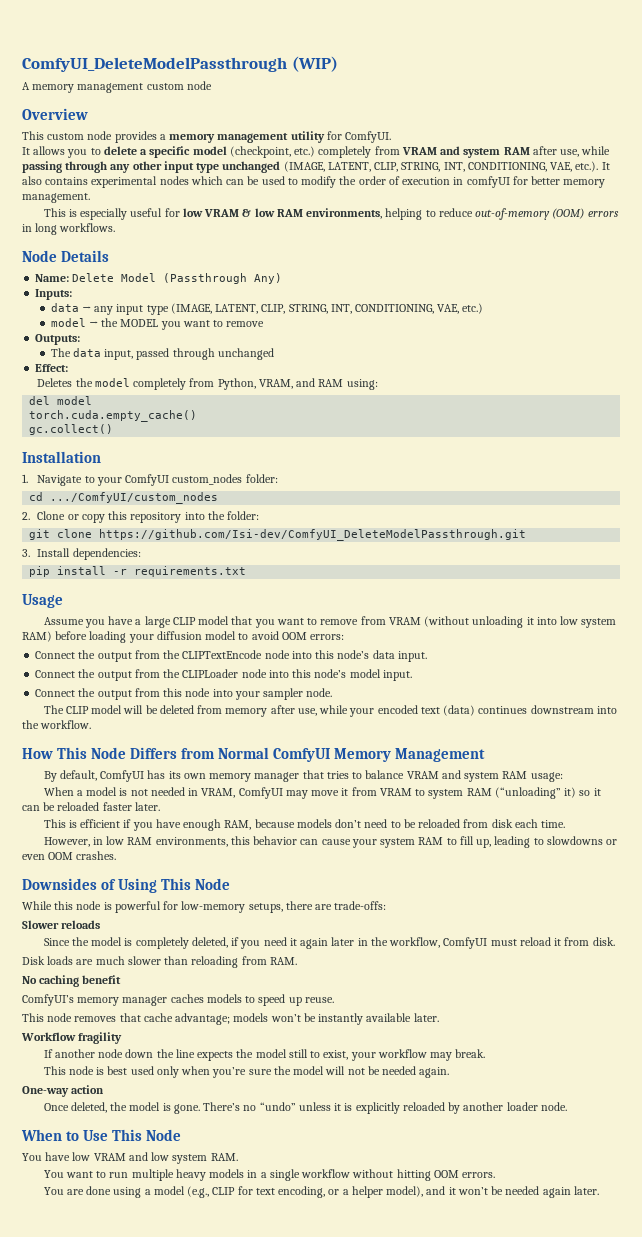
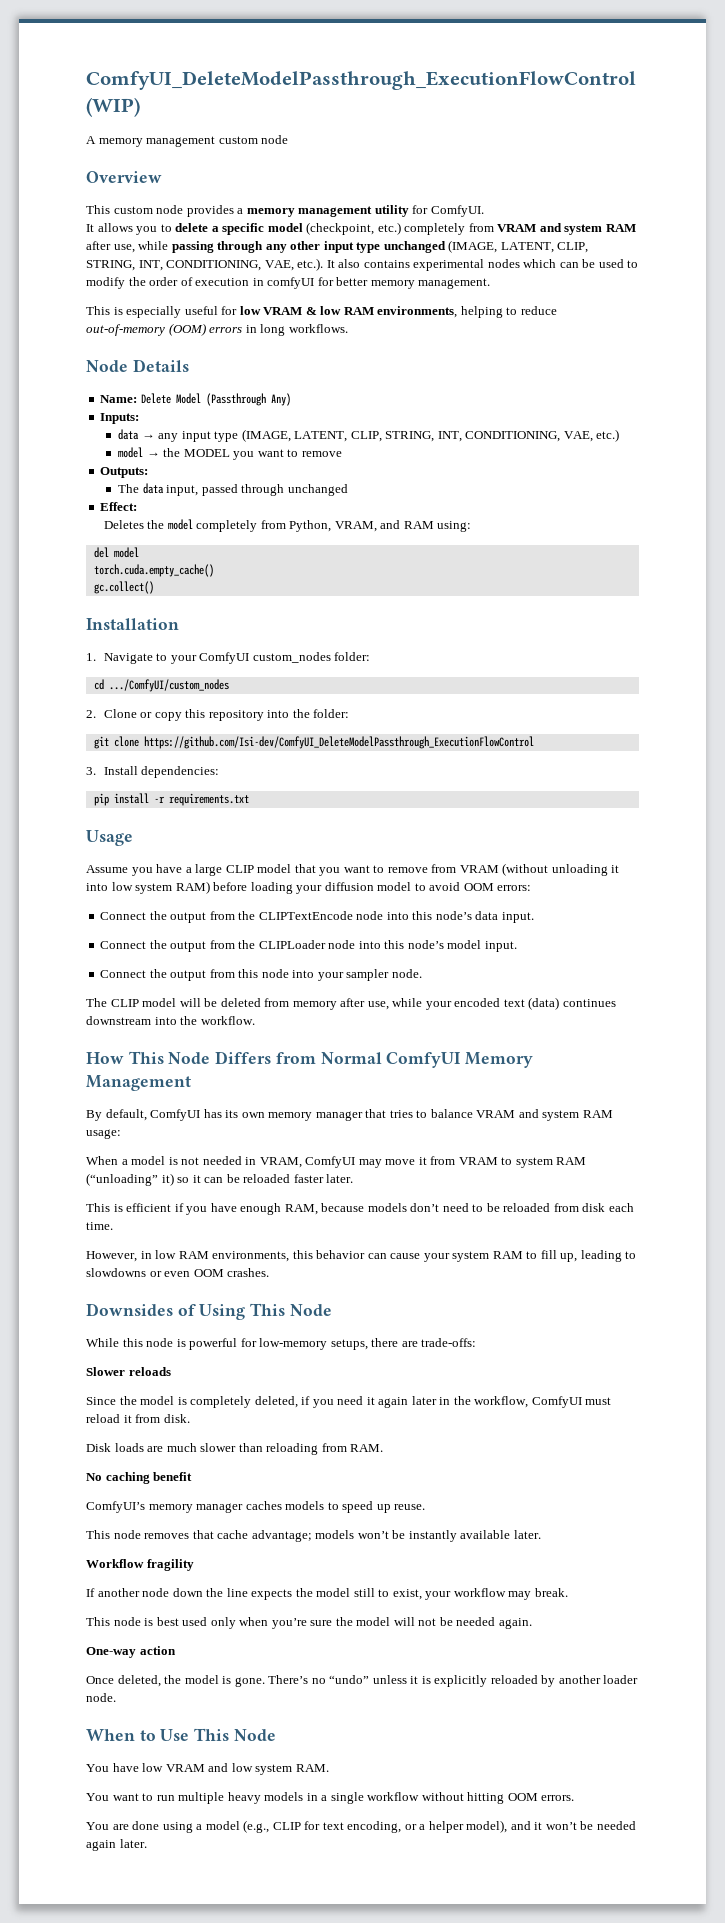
[22,57,287,72] ComfyUI_DeleteModelPassthrough -> [86,71,636,90] ComfyUI_DeleteModelPassthrough_ExecutionFlowControl
[99,529,527,541] https://github.com/Isi-dev/ComfyUI_DeleteModelPassthrough.git -> [143,736,534,749] https://github.com/Isi-dev/ComfyUI_DeleteModelPassthrough_ExecutionFlowControl

